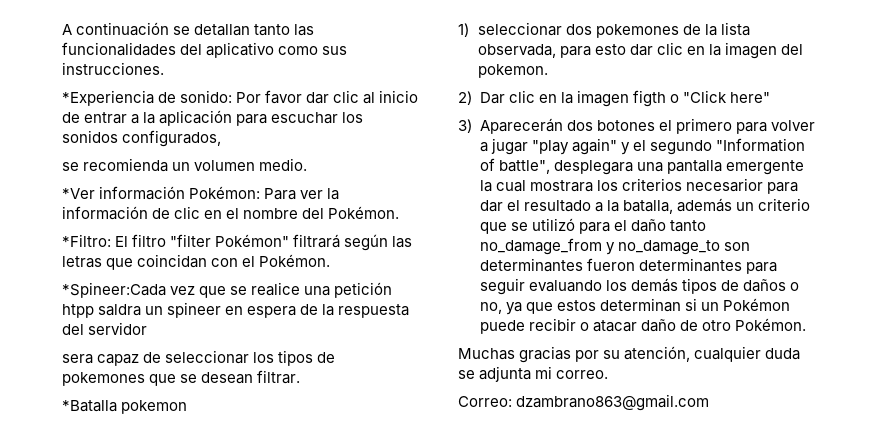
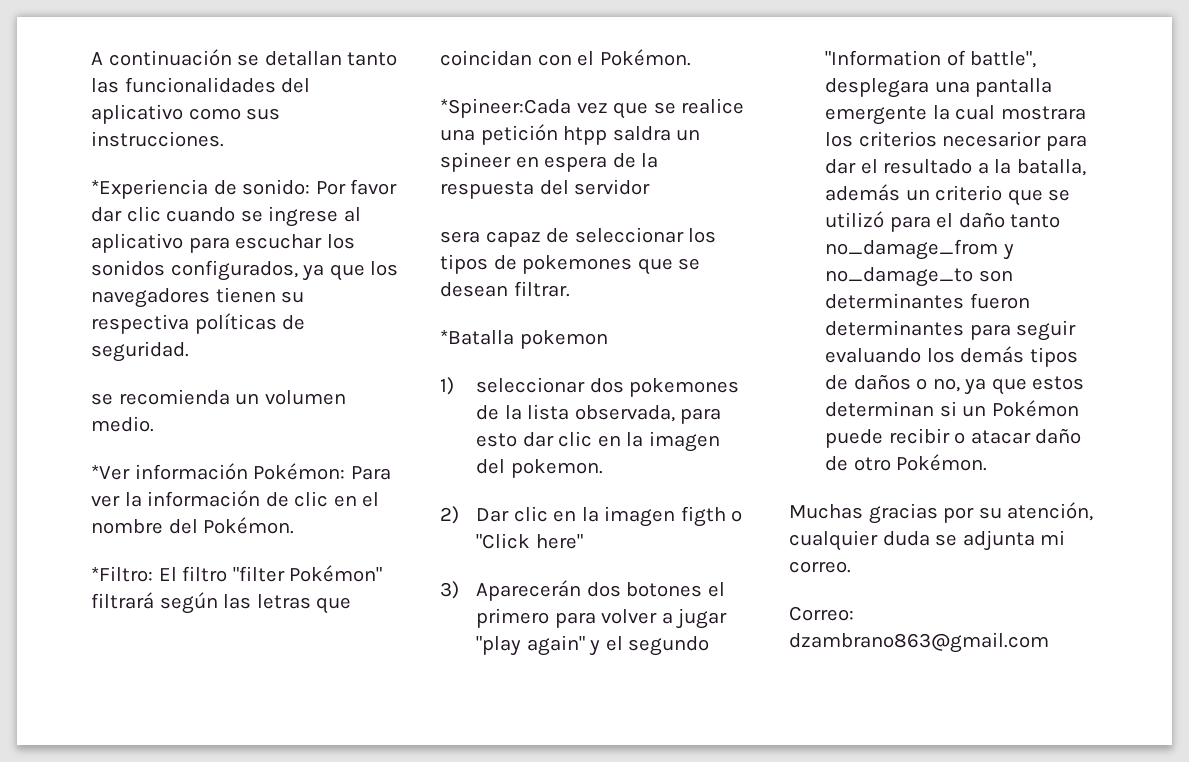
[363,90,419,104] [62,110,233,126] al inicio de entrar a la aplicación -> [166,206,361,227] [91,233,183,253] cuando se ingrese al aplicativo
(222, 138) none -> [302,261,399,281] [91,287,305,308] [91,313,306,334] [91,341,189,362] ya que los navegadores tienen su respectiva políticas de seguridad.

